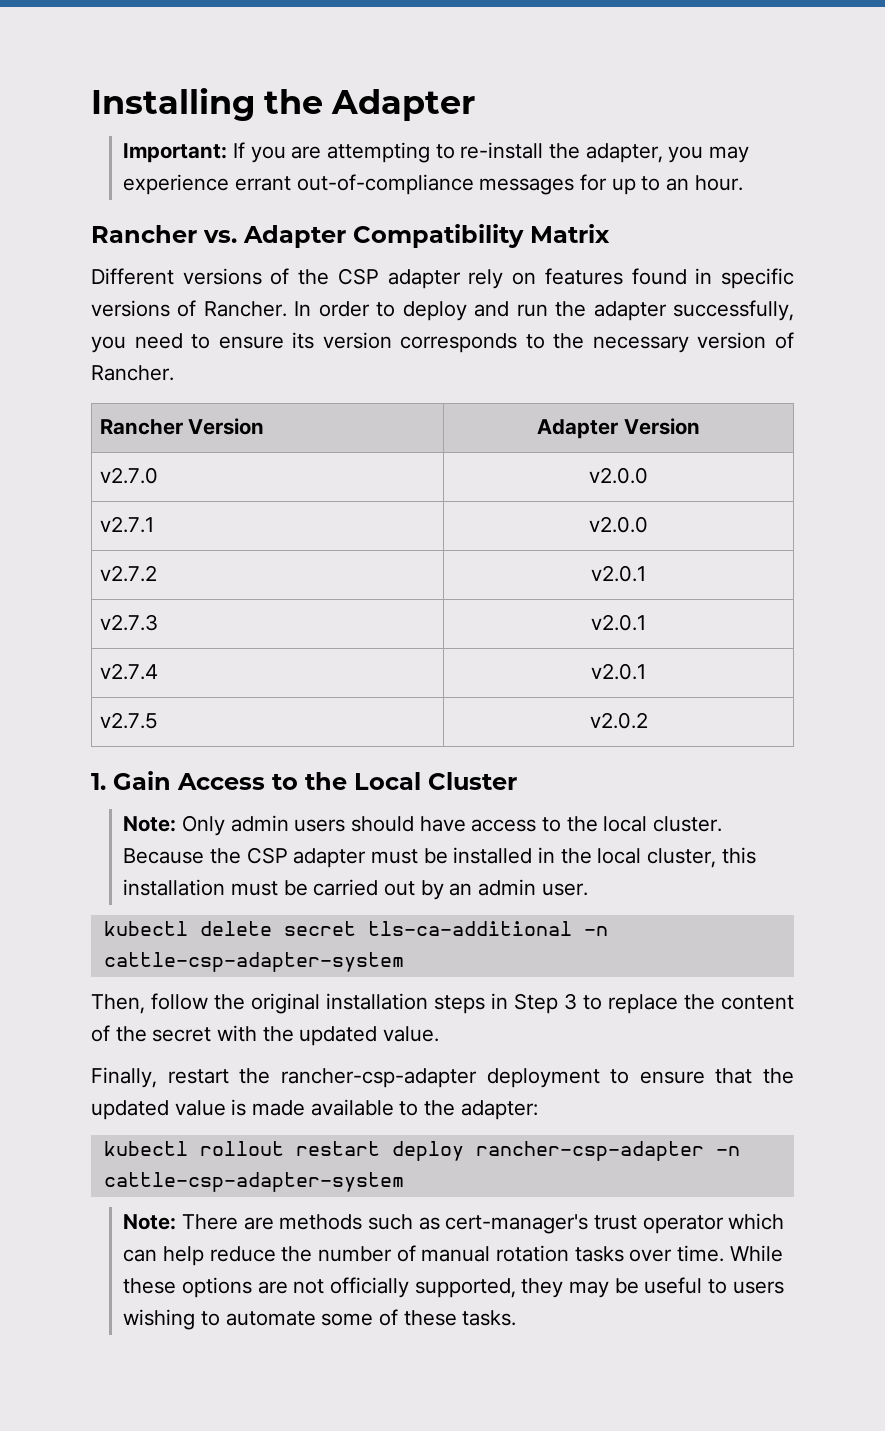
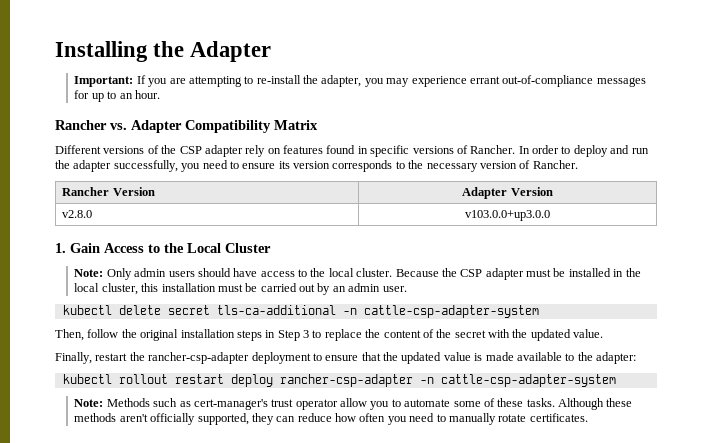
[99,467,158,484] [589,467,648,484] [99,516,154,533] [589,516,648,533] [99,565,157,582] [591,565,646,582] [99,614,158,631] [591,614,646,631] [99,663,158,680] [591,663,646,680] [99,712,158,729] [589,712,648,729] v2.7.0 | v2.0.0 // v2.7.1 | v2.0.0 // v2.7.2 | v2.0.1 // v2.7.3 | v2.0.1 // v2.7.4 | v2.0.1 // v2.7.5 | v2.0.2 -> [62,210,93,218] [465,210,550,221] v2.8.0 | v103.0.0+up3.0.0
[182,1214,363,1230] There are methods -> [106,398,150,407] Methods
[728,1213,785,1230] [123,1245,783,1266] [123,1277,784,1298] [123,1309,196,1330] which can help reduce the number of manual rotation tasks over time. While these options are not officially supported, they may be useful to users wishing -> [340,398,390,410] allow you
(517, 1318) none -> [558,398,633,410] [74,413,588,425] Although these methods aren't officially supported, they can reduce how often you need to manually rotate certificates.

